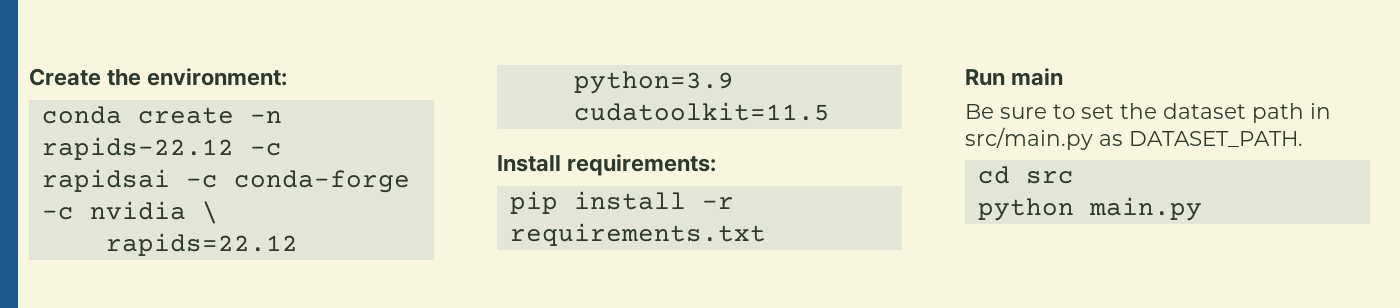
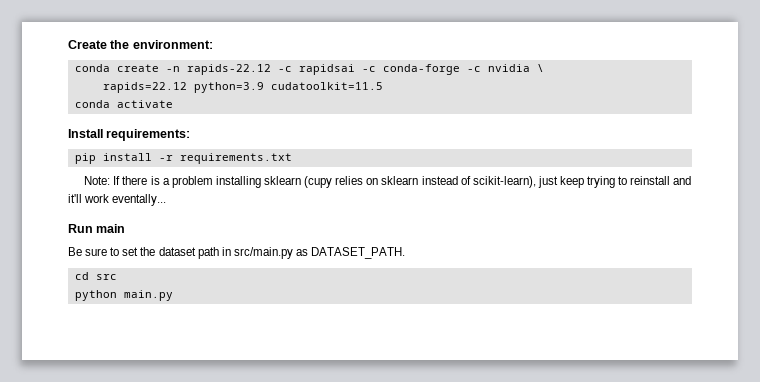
(830, 111) none -> [74,100,173,108] // conda activate
(766, 234) none -> [84,176,692,188] [68,194,167,206] // Note: If there is a problem installing sklearn (cupy relies on sklearn instead of scikit-learn), just keep trying to reinstall and it'll work eventally...

